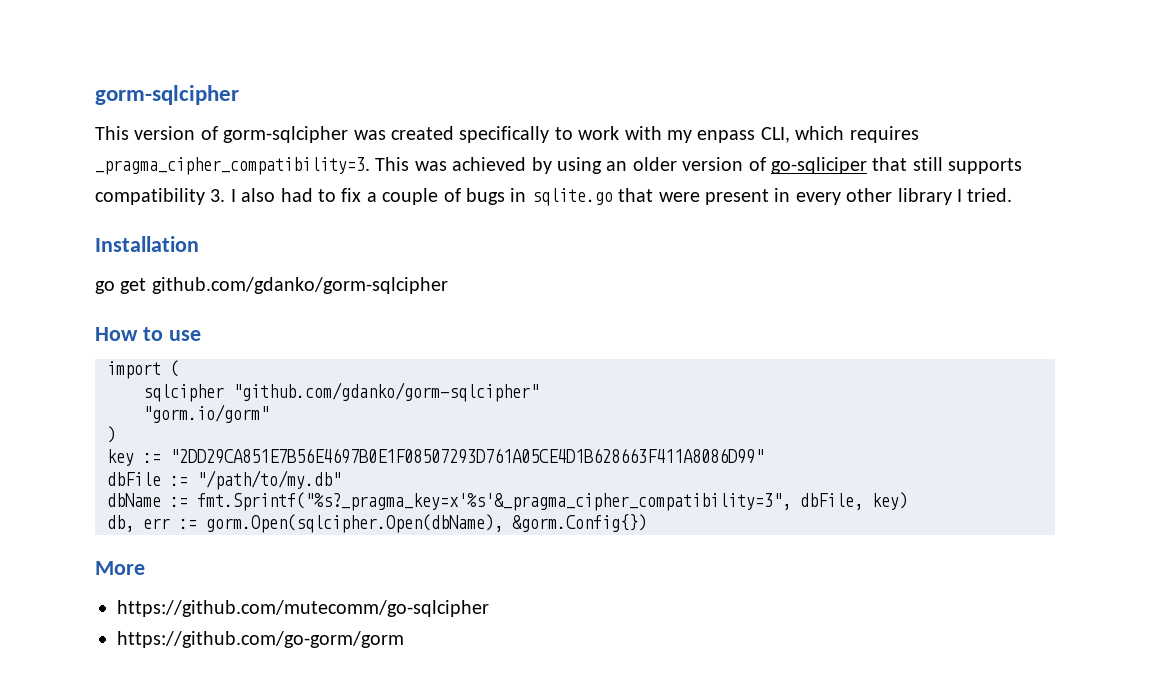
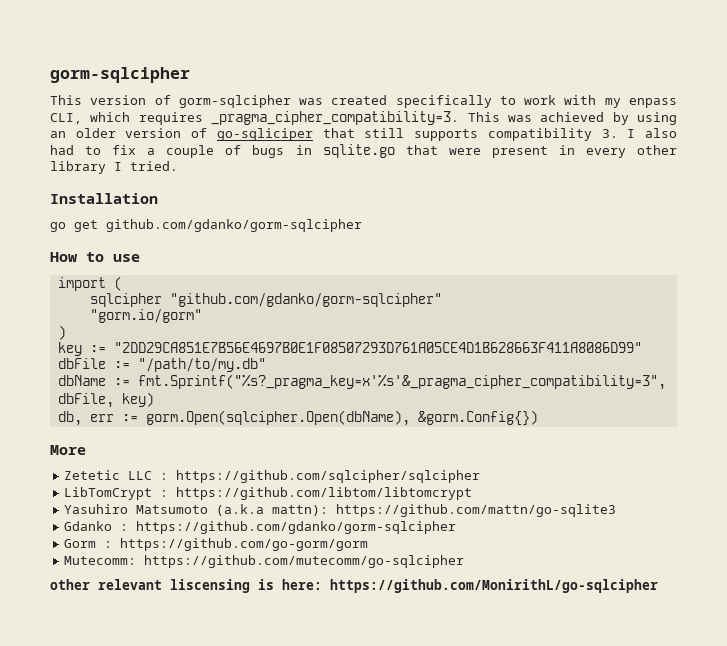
[117,600,489,617] [117,631,404,648] https://github.com/mutecomm/go-sqlcipher // https://github.com/go-gorm/gorm -> [64,470,481,483] [64,487,473,500] [64,504,617,517] [64,521,457,534] [64,538,369,551] [64,555,465,568] [50,579,658,593] Zetetic LLC : https://github.com/sqlcipher/sqlcipher // LibTomCrypt : https://github.com/libtom/libtomcrypt // Yasuhiro Matsumoto (a.k.a mattn): https://github.com/mattn/go-sqlite3 // Gdanko : https://github.com/gdanko/gorm-sqlcipher // Gorm : https://github.com/go-gorm/gorm // Mutecomm: https://github.com/mutecomm/go-sqlcipher // other relevant liscensing is here: https://github.com/MonirithL/go-sqlcipher

